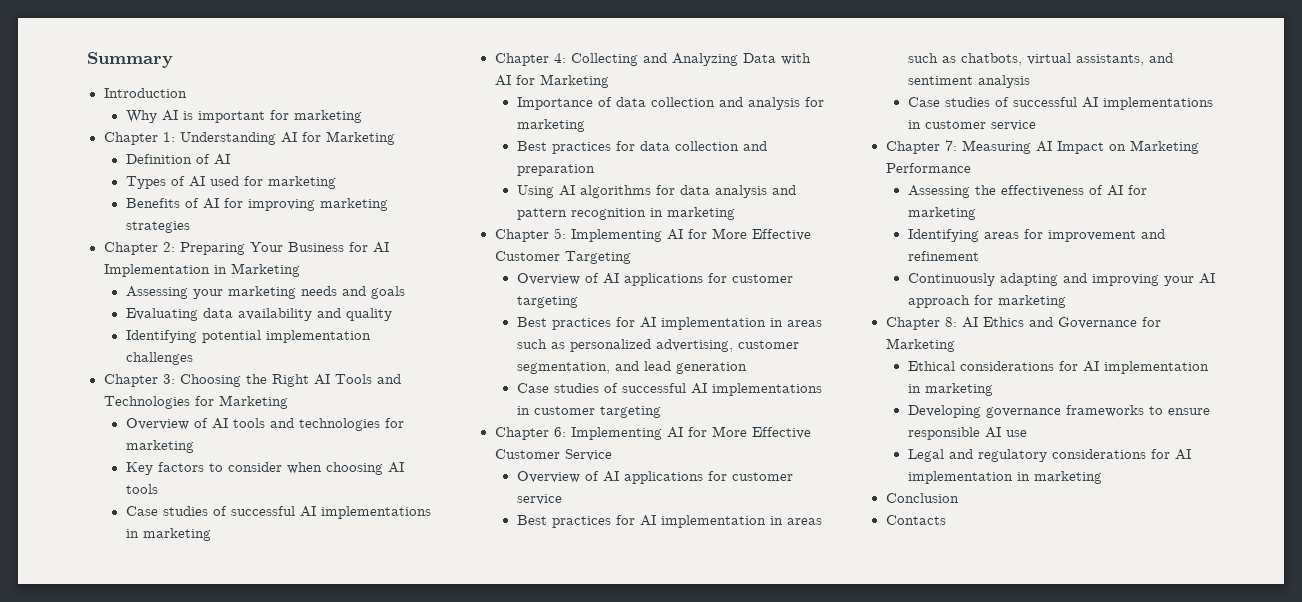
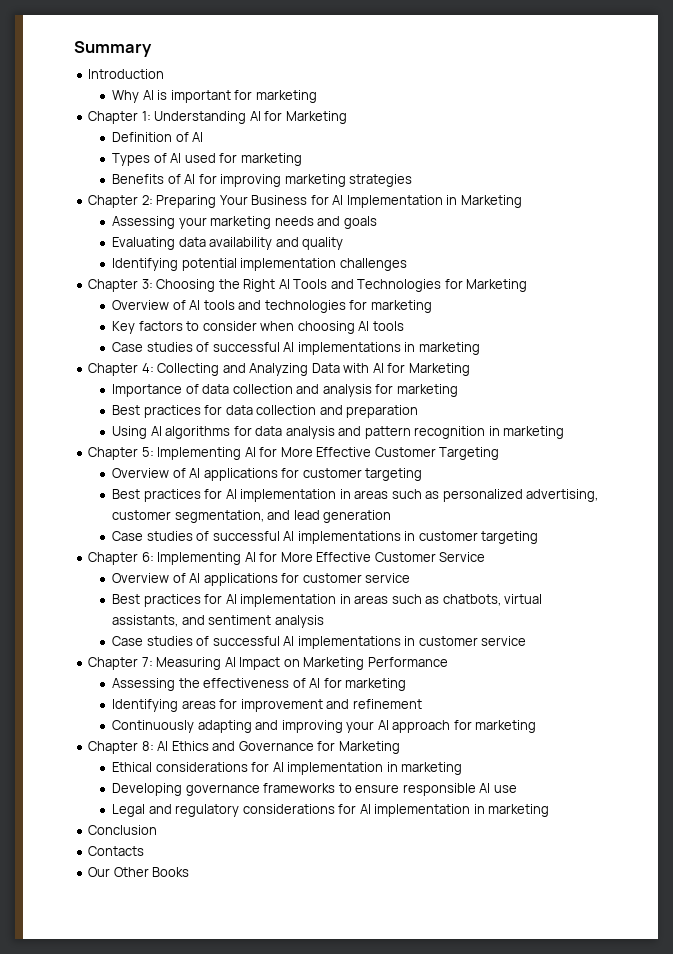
(946, 520) none -> [88,867,190,877] // Our Other Books

